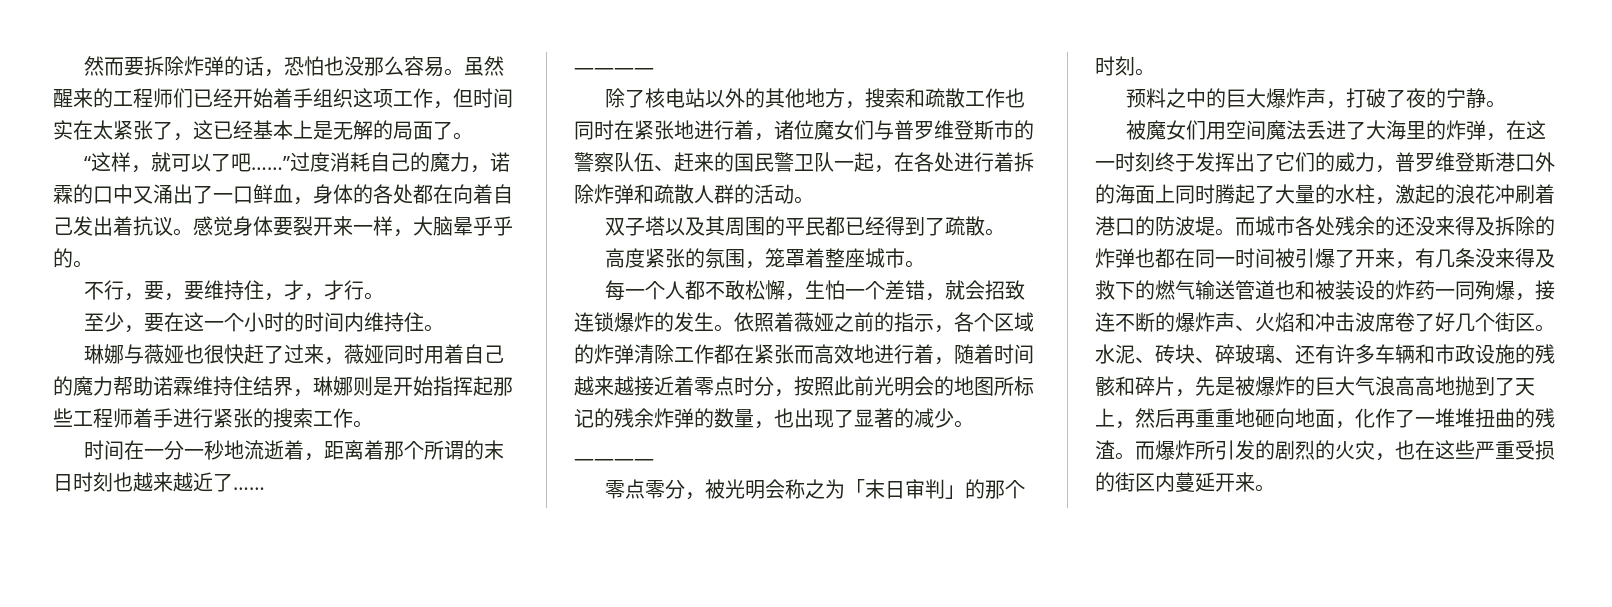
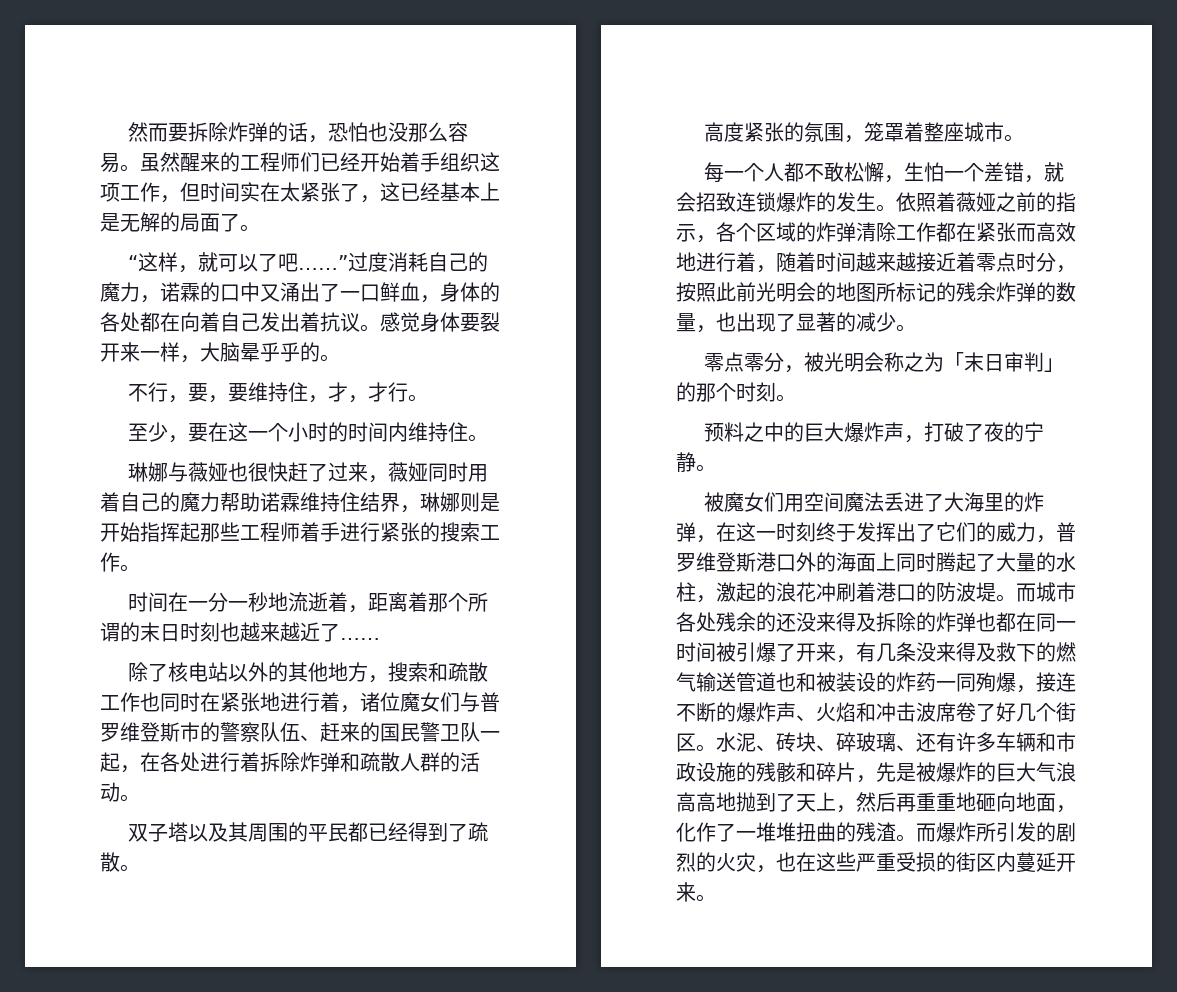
[574,68,654,74] // ———— -> (380, 639) none
[574,459,654,465] // ———— -> (916, 328) none

